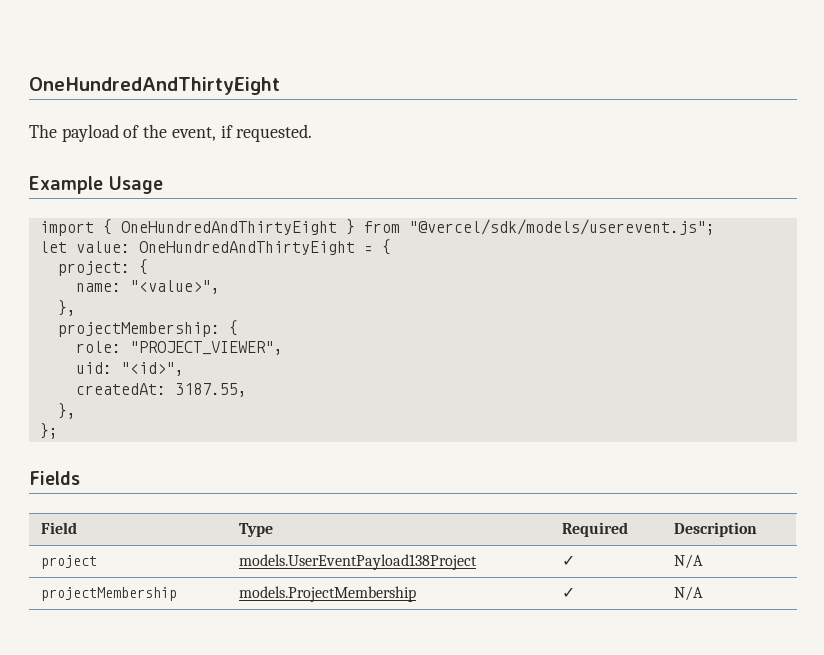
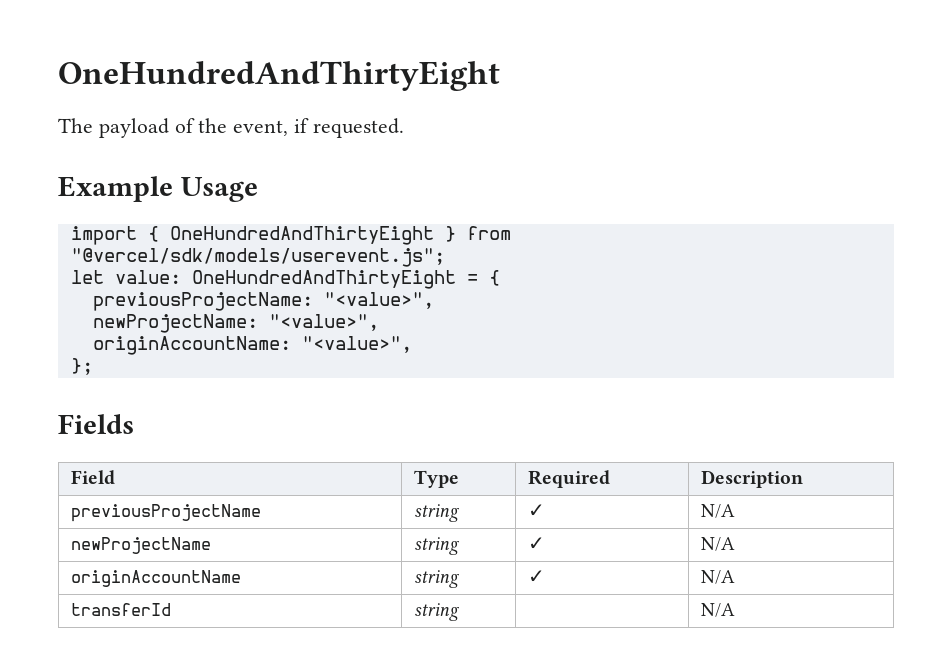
[57,259,148,276] [75,280,220,294] [57,300,76,316] [57,320,238,337] [75,341,283,355] [75,362,184,376] [75,383,247,397] [57,403,76,419] project: { // name: "<value>", // }, // projectMembership: { // role: "PROJECT_VIEWER", // uid: "<id>", // createdAt: 3187.55, // }, -> [92,292,434,311] [92,314,379,333] [92,336,412,355] previousProjectName: "<value>", // newProjectName: "<value>", // originAccountName: "<value>",
[41,555,98,569] [239,554,478,570] [562,555,576,566] [674,554,704,569] [41,587,178,601] [239,586,417,602] [562,587,576,598] [674,586,704,601] project | models.UserEventPayload138Project | ✓ | N/A // projectMembership | models.ProjectMembership | ✓ | N/A -> [71,504,262,522] [414,504,461,522] [528,504,546,517] [701,504,736,518] [71,537,212,554] [414,537,461,555] [528,537,546,550] [701,537,736,551] [71,570,242,587] [414,570,461,588] [528,570,546,583] [701,570,736,584] [71,603,172,616] [414,603,461,621] [701,603,736,617] previousProjectName | string | ✓ | N/A // newProjectName | string | ✓ | N/A // originAccountName | string | ✓ | N/A // transferId | string | | N/A

